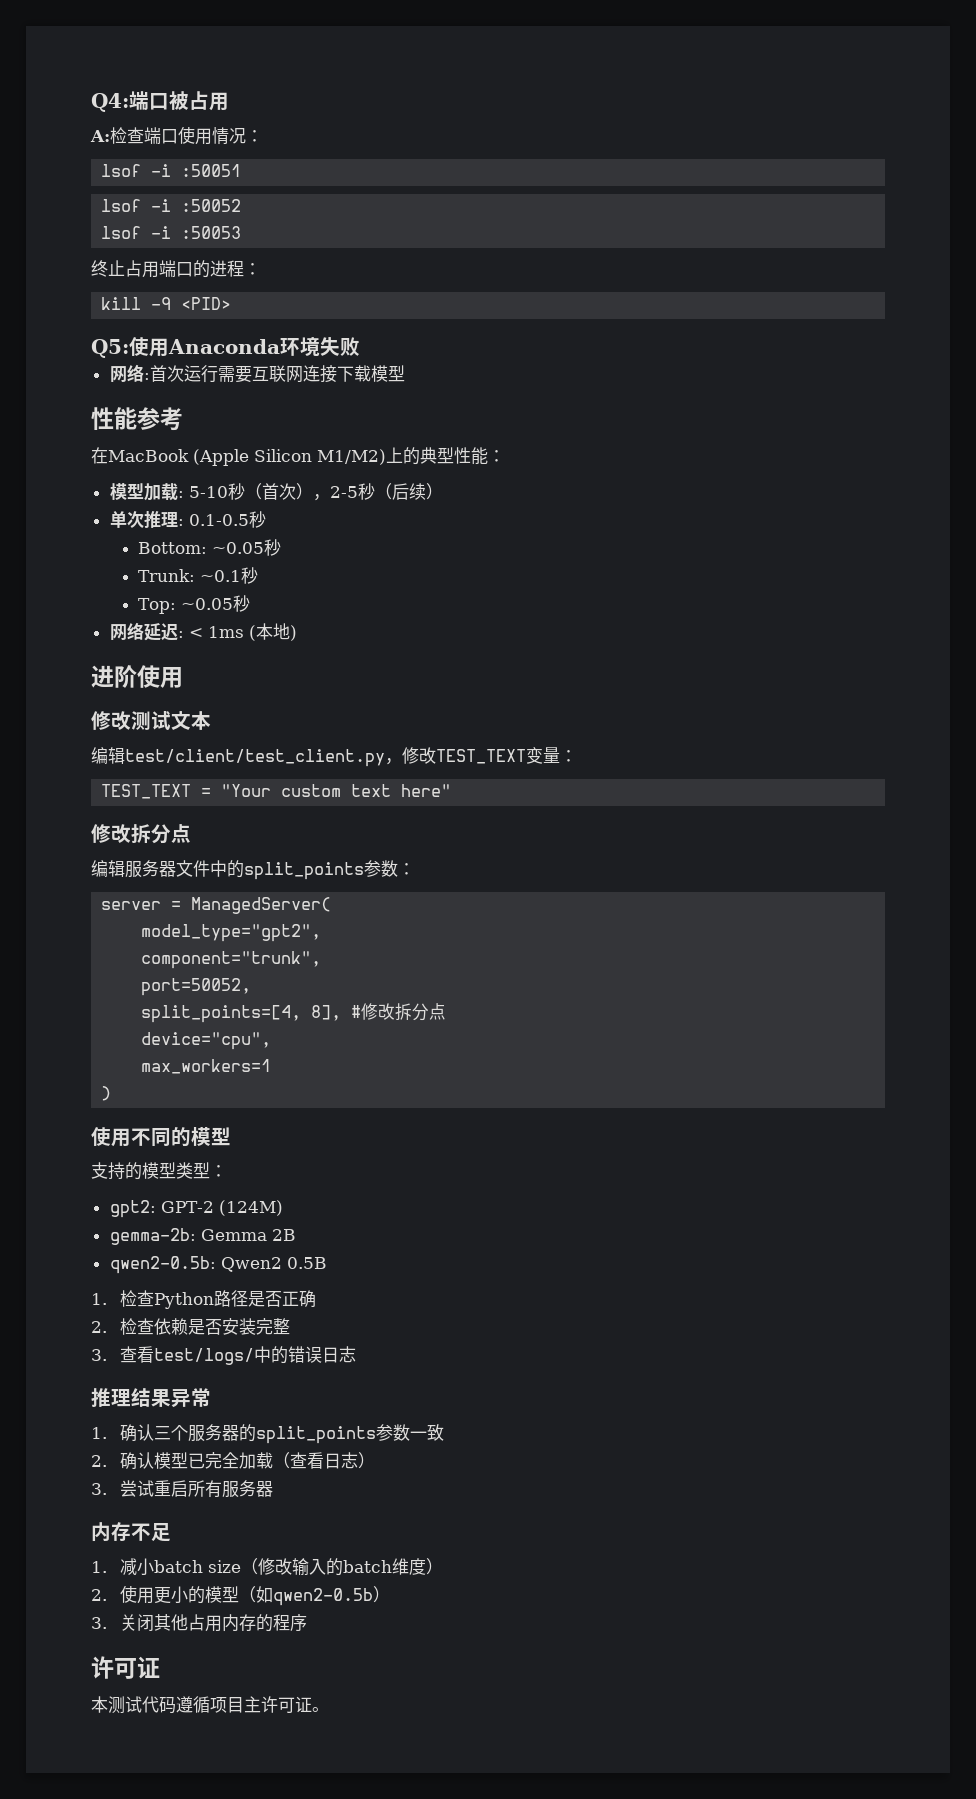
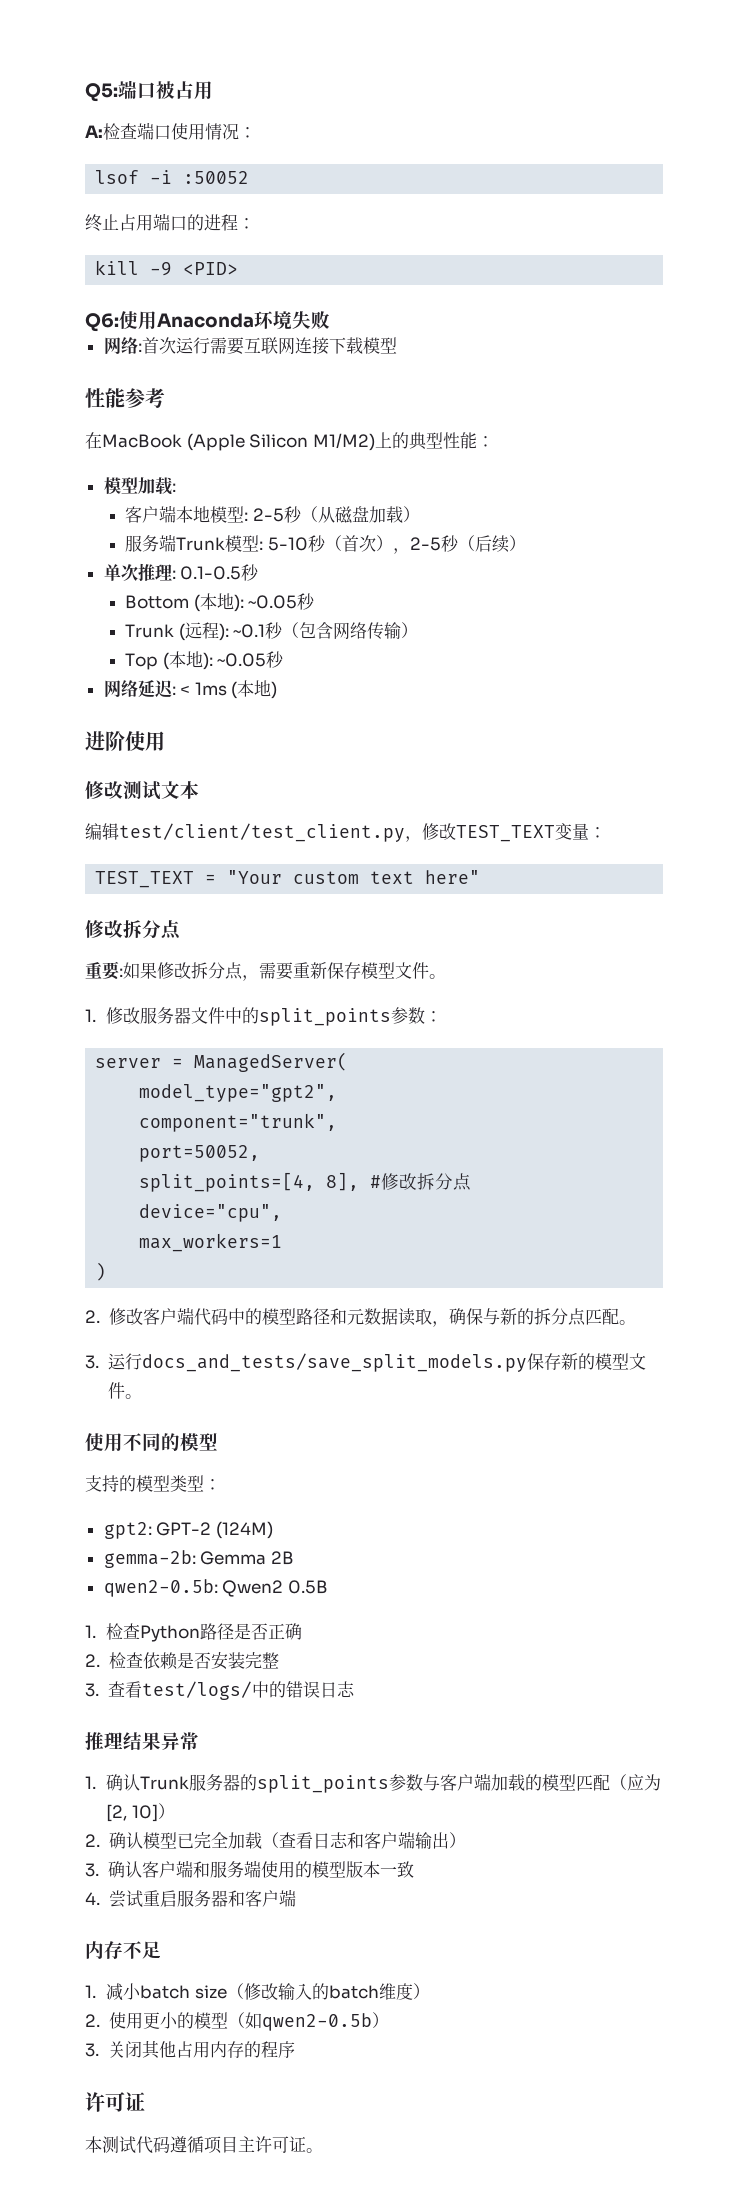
[91,93,129,112] Q4: -> [85,83,118,102] Q5:
[101,164,242,177] // lsof -i :50051 -> (256, 132) none
[101,226,242,239] // lsof -i :50053 -> (250, 177) none
[91,339,129,358] Q5: -> [85,313,119,332] Q6:
(184, 494) none -> [125,505,420,524] [125,534,264,552] // 客户端本地模型: 2-5秒（从磁盘加载） // 服务端Trunk模型:
[138,539,282,556] [138,567,259,584] [138,598,177,614] Bottom: ~0.05秒 // Trunk: ~0.1秒 // Top: -> [125,593,316,612] [125,622,419,641] [125,651,213,670] Bottom (本地): ~0.05秒 // Trunk (远程): ~0.1秒（包含网络传输） // Top (本地):
[91,860,125,877] 编辑 -> [85,961,446,981] [85,1007,141,1024] 重要:如果修改拆分点，需要重新保存模型文件。 // 1.修改
(112, 1093) none -> [85,1307,636,1327] [85,1353,646,1372] [107,1382,142,1399] // 2.修改客户端代码中的模型路径和元数据读取，确保与新的拆分点匹配。 // 3.运行docs_and_tests/save_split_models.py保存新的模型文件。
[153,1425,188,1441] 三个 -> [140,1776,190,1790] Trunk
[409,1424,444,1441] 一致 -> [423,1773,662,1791] [106,1803,175,1822] 与客户端加载的模型匹配（应为[2, 10]）
[357,1452,375,1469] [91,1483,107,1495] ） // 3. -> [346,1831,466,1849] [85,1860,414,1878] [85,1892,100,1905] 和客户端输出） // 3.确认客户端和服务端使用的模型版本一致 // 4.
[187,1480,273,1498] 所有服务器 -> [176,1889,296,1907] 服务器和客户端

